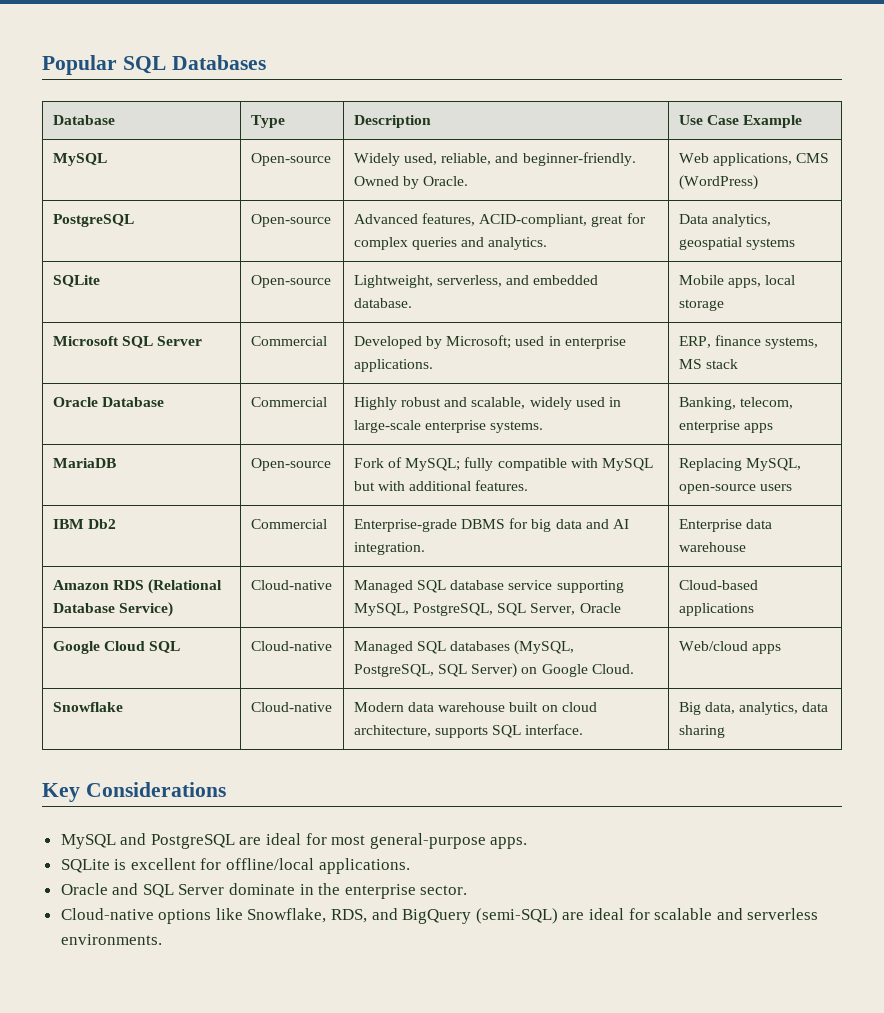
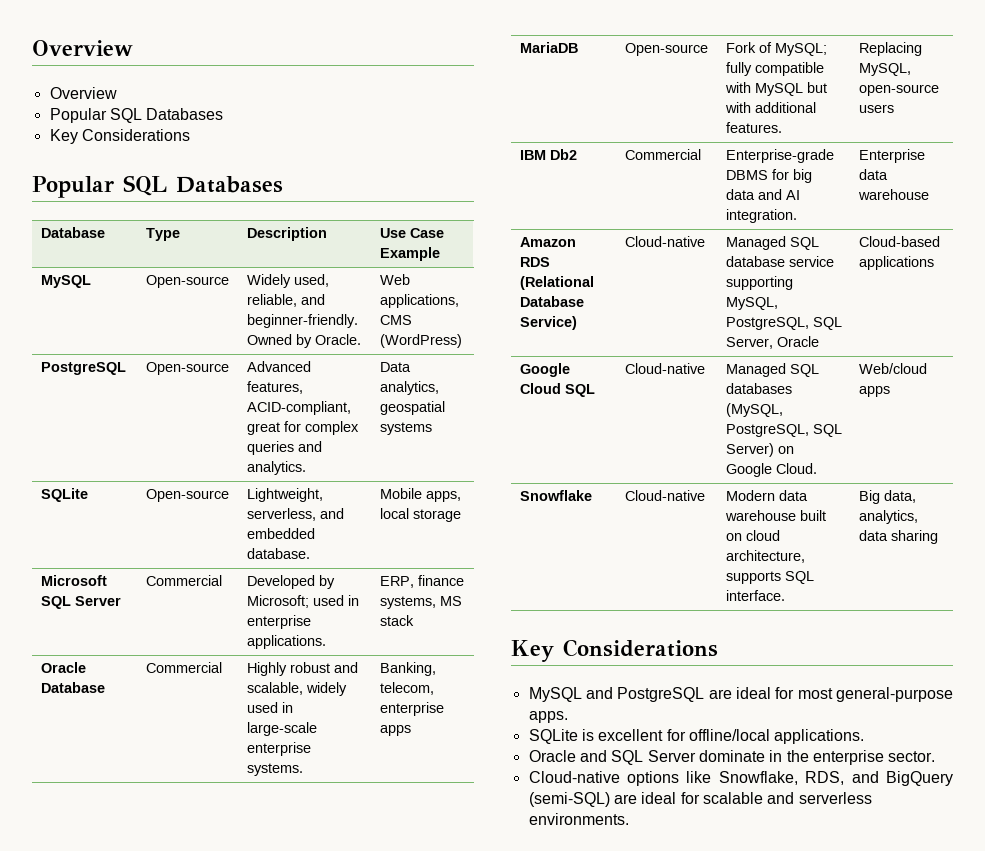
(42, 65) none -> [32,40,133,56] [49,87,117,99] [49,108,224,123] [49,129,190,144] Overview // Overview // Popular SQL Databases // Key Considerations //

